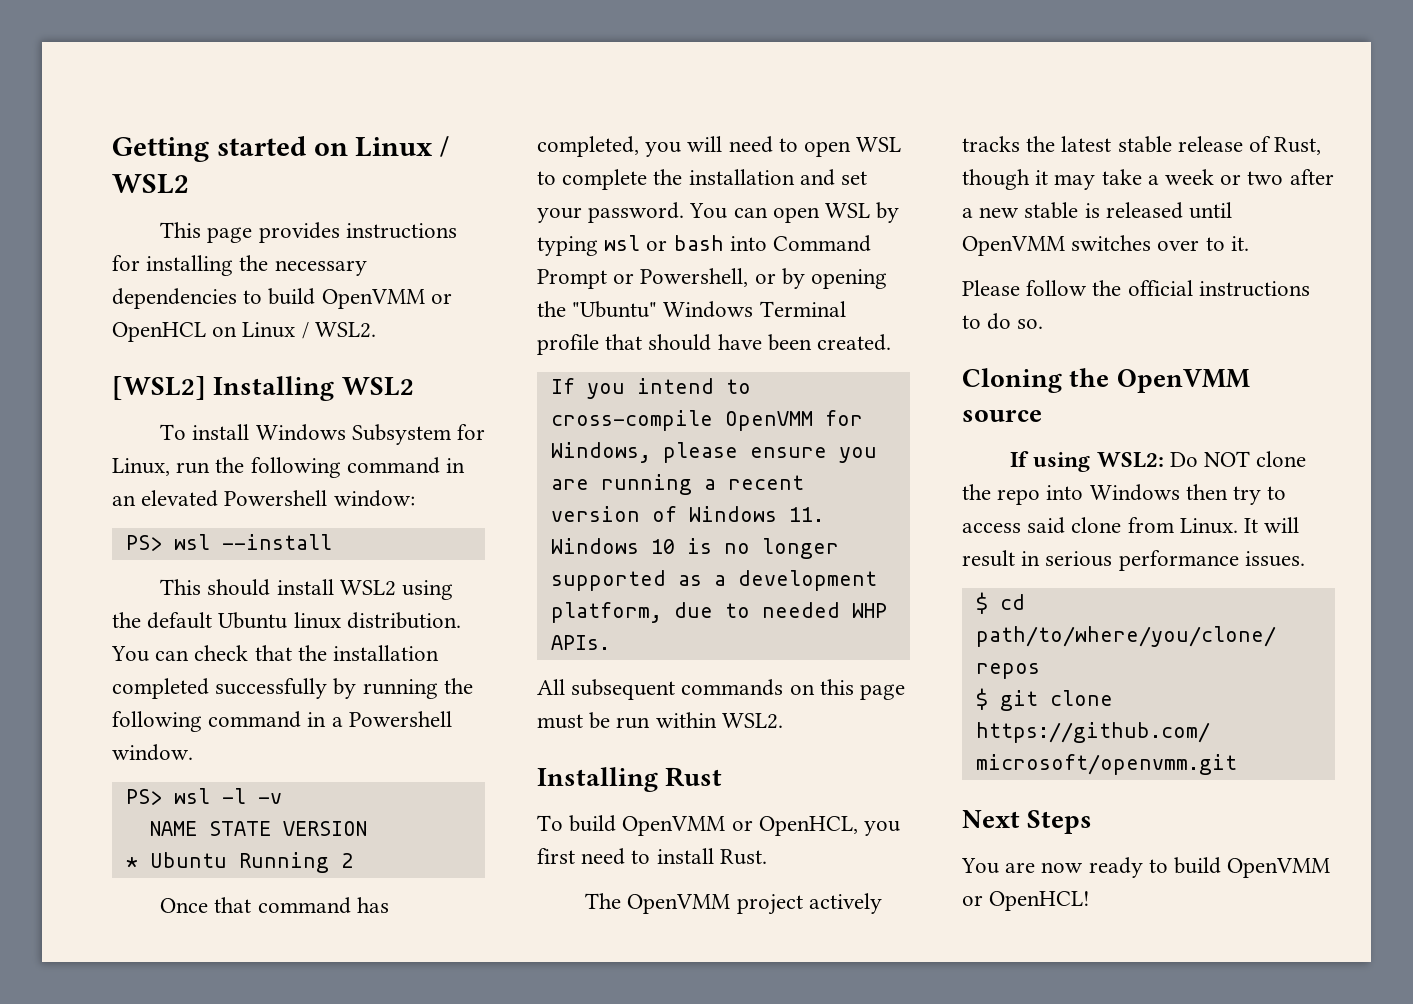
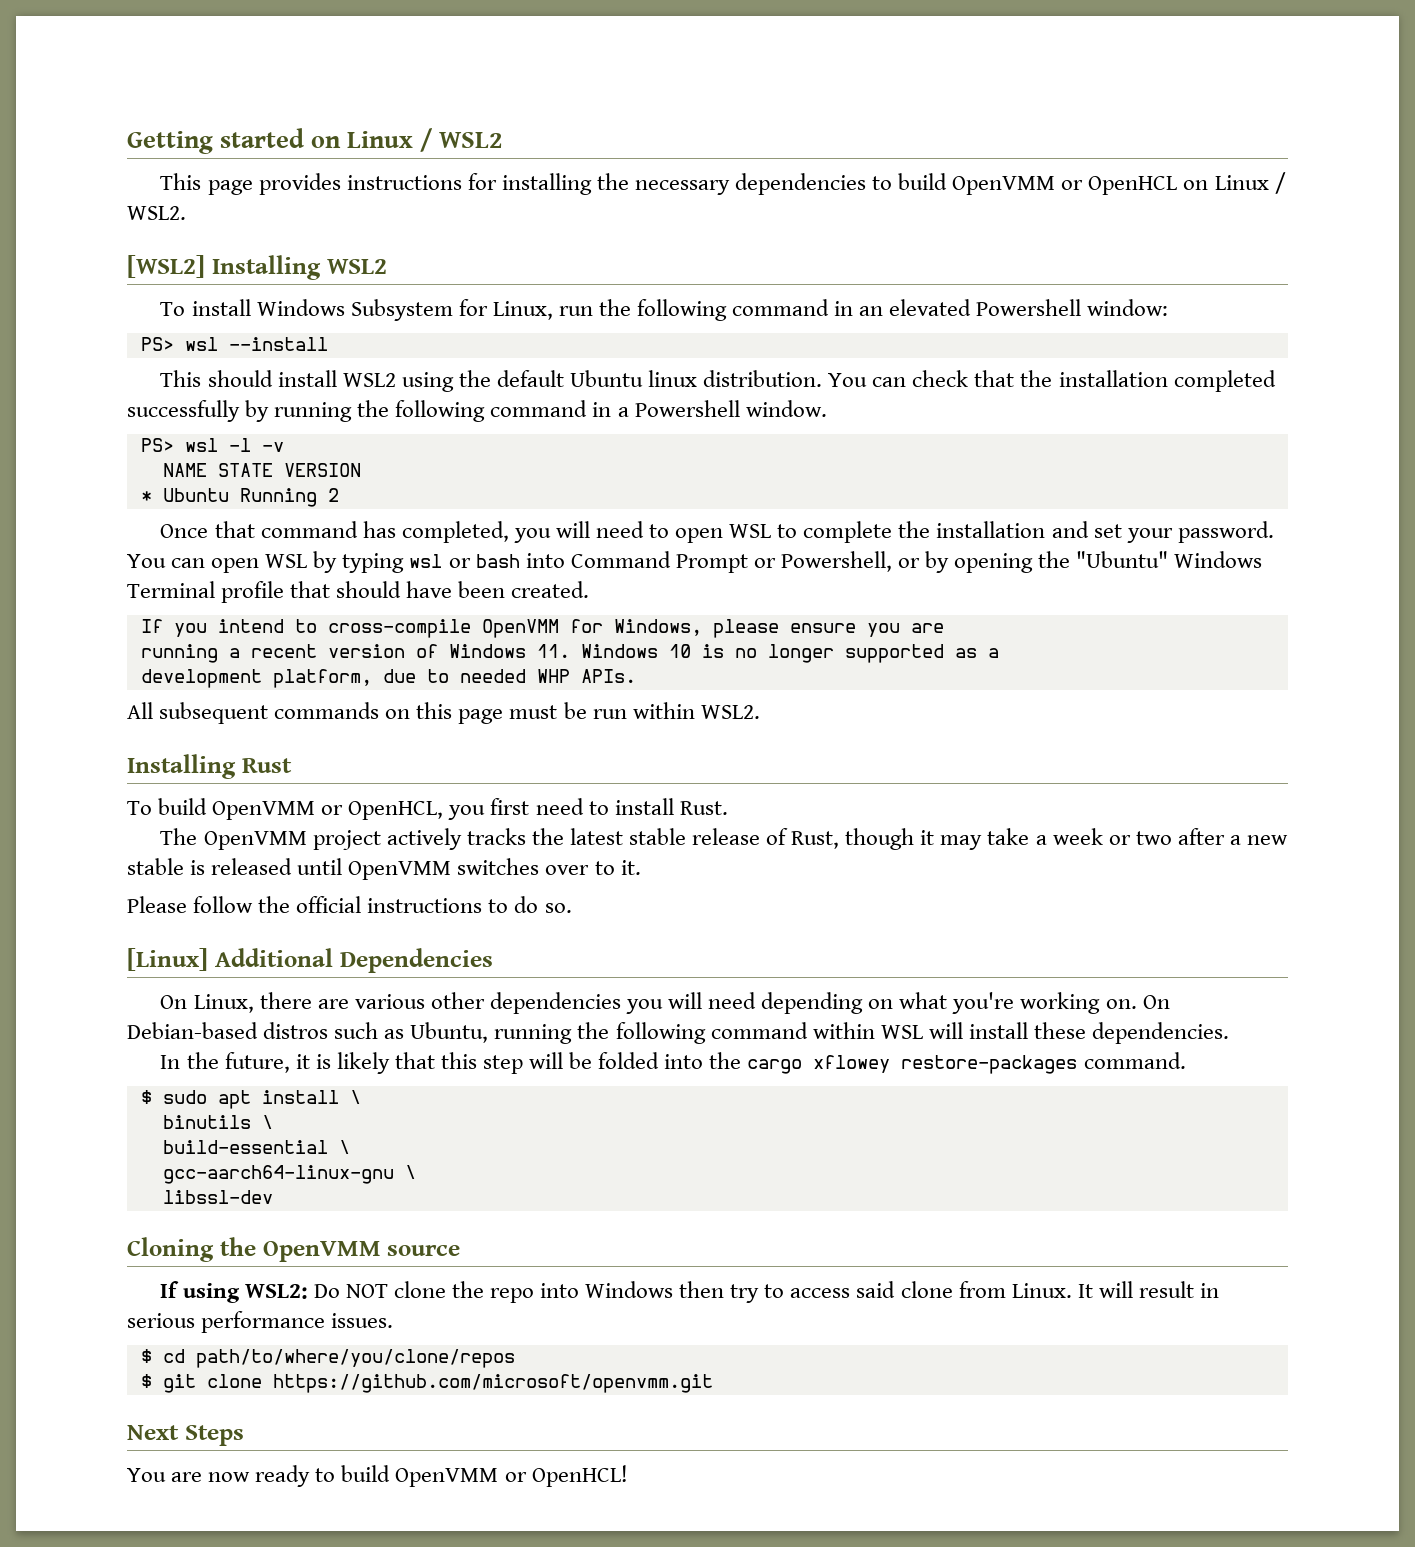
(589, 484) none -> (944, 628) //
(726, 580) none -> (999, 653) //
(1044, 324) none -> [127,948,493,973] [160,992,1170,1014] [127,1022,1230,1044] [160,1052,1186,1074] [140,1090,361,1109] [162,1115,273,1129] [162,1140,350,1154] [162,1165,416,1184] [162,1190,273,1204] // [Linux] Additional Dependencies // On Linux, there are various other dependencies you will need depending on what you're working on. On Debian-based distros such as Ubuntu, running the following command within WSL will install these dependencies. // In the future, it is likely that this step will be folded into the cargo xflowey restore-packages command. // $ sudo apt install \ // binutils \ // build-essential \ // gcc-aarch64-linux-gnu \ // libssl-dev

